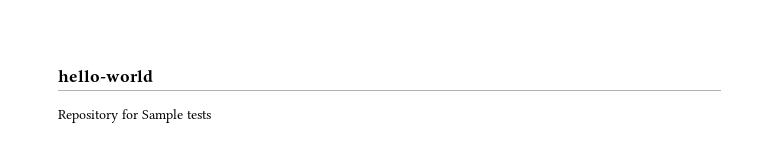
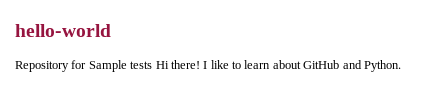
(211, 114) none -> [155,60,401,72] Hi there! I like to learn about GitHub and Python.

